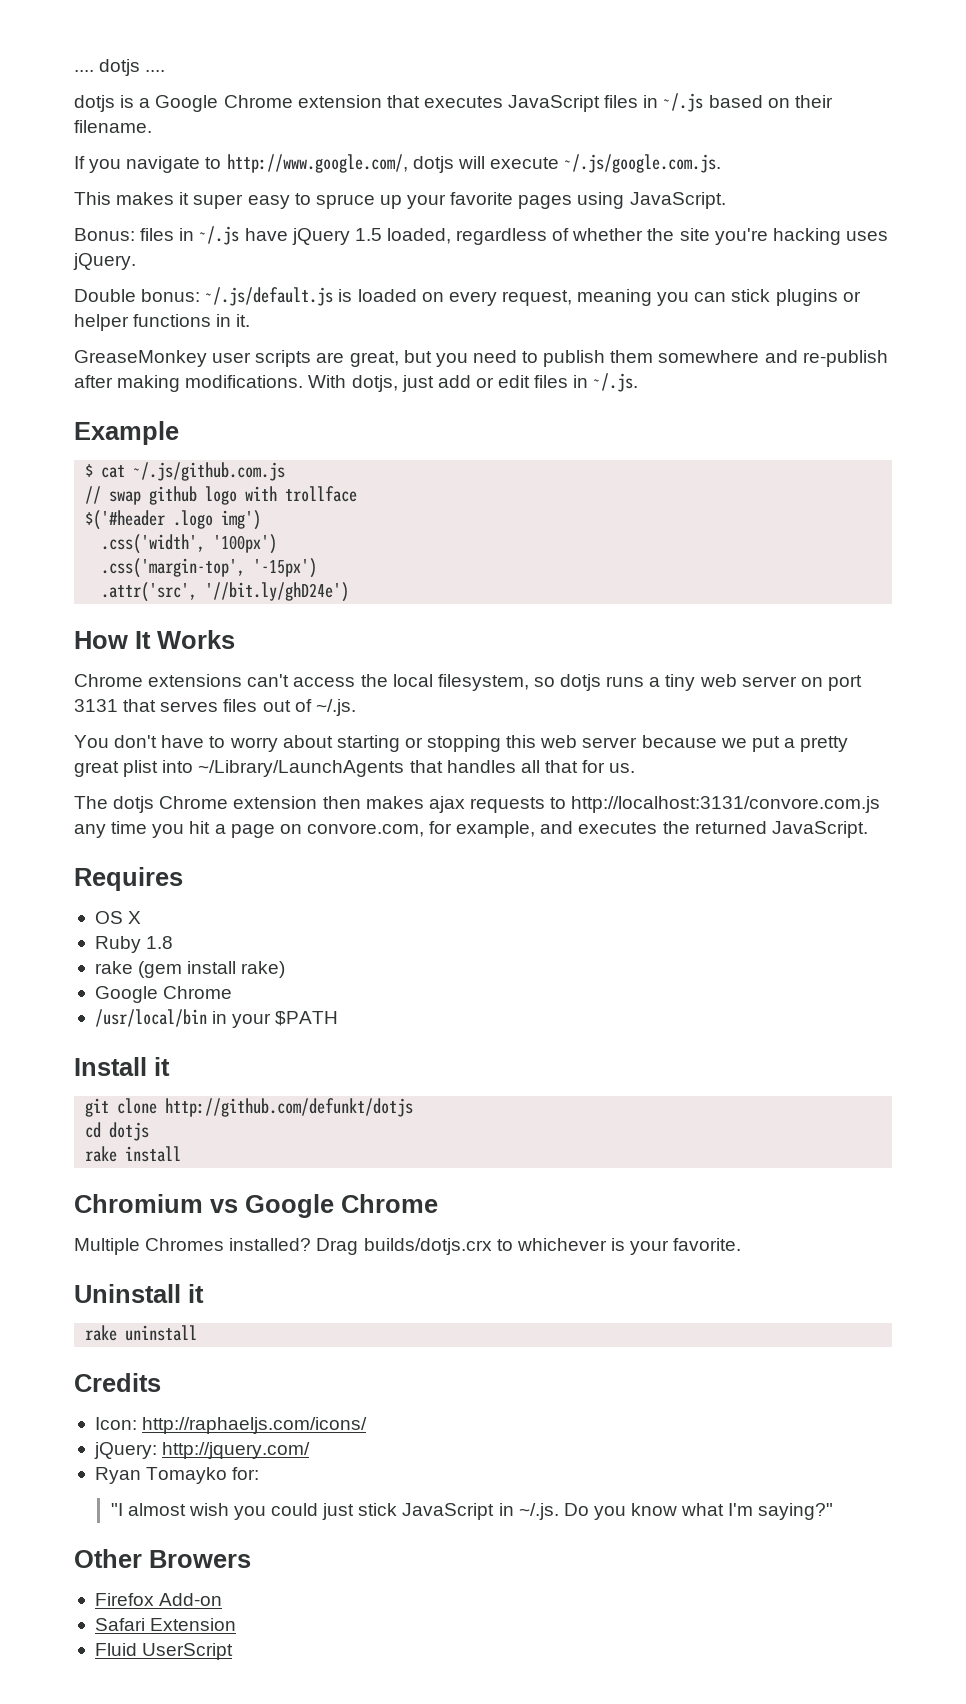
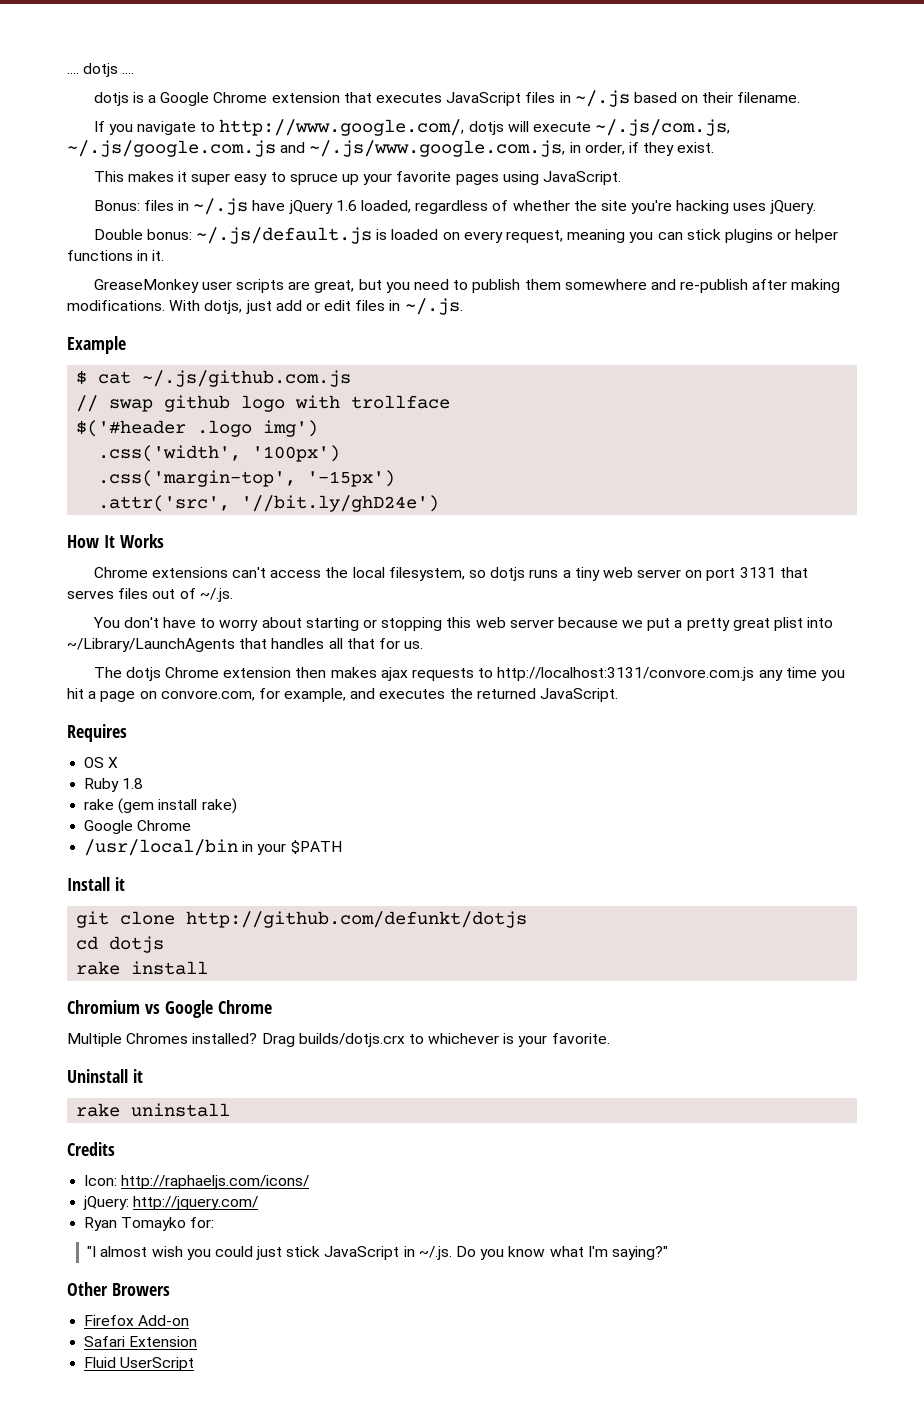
[564,154,722,173] ~/.js/google.com.js. -> [595,119,731,136] [67,140,715,157] ~/.js/com.js, ~/.js/google.com.js and ~/.js/www.google.com.js, in order, if they exist.
[354,228,382,241] 1.5 -> [335,200,357,211] 1.6

